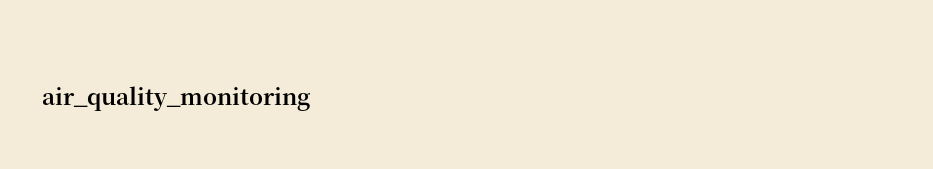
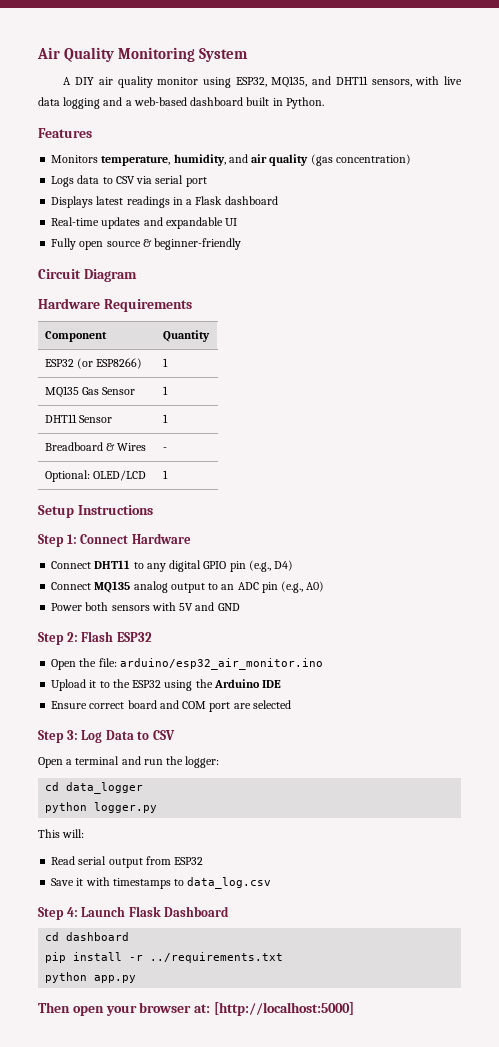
[42,86,310,111] air_quality_monitoring -> [37,47,249,62] [63,76,463,88] [38,97,324,109] [38,128,92,138] [51,154,411,166] [51,175,207,187] [51,196,278,208] [51,217,238,229] [51,238,242,250] [38,269,137,282] [38,298,192,312] [44,331,107,342] [162,330,210,342] [44,358,143,369] [162,358,168,367] [44,386,136,398] [162,386,168,395] [44,414,113,423] [162,414,168,423] [44,442,147,451] [162,447,167,451] [44,470,147,482] [162,470,168,479] [38,505,153,518] [38,533,191,547] [51,560,294,572] [51,581,325,593] [51,602,240,611] [38,631,152,645] [51,658,323,670] [51,679,282,691] [51,700,291,712] [38,730,175,743] [38,756,220,768] [45,782,144,794] [45,802,158,813] [38,829,85,838] [51,856,204,868] [51,877,272,889] [38,906,230,920] [45,932,130,941] [45,952,284,963] [45,972,137,983] [38,1002,354,1016] Air Quality Monitoring System // A DIY air quality monitor using ESP32, MQ135, and DHT11 sensors, with live data logging and a web-based dashboard built in Python. // Features // Monitors temperature, humidity, and air quality (gas concentration) // Logs data to CSV via serial port // Displays latest readings in a Flask dashboard // Real-time updates and expandable UI // Fully open source & beginner-friendly // Circuit Diagram // Hardware Requirements // Component | Quantity // ESP32 (or ESP8266) | 1 // MQ135 Gas Sensor | 1 // DHT11 Sensor | 1 // Breadboard & Wires | - // Optional: OLED/LCD | 1 // Setup Instructions // Step 1: Connect Hardware // Connect DHT11 to any digital GPIO pin (e.g., D4) // Connect MQ135 analog output to an ADC pin (e.g., A0) // Power both sensors with 5V and GND // Step 2: Flash ESP32 // Open the file: arduino/esp32_air_monitor.ino // Upload it to the ESP32 using the Arduino IDE // Ensure correct board and COM port are selected // Step 3: Log Data to CSV // Open a terminal and run the logger: // cd data_logger // python logger.py // This will: // Read serial output from ESP32 // Save it with timestamps to data_log.csv // Step 4: Launch Flask Dashboard // cd dashboard // pip install -r ../requirements.txt // python app.py // Then open your browser at: [http://localhost:5000]

